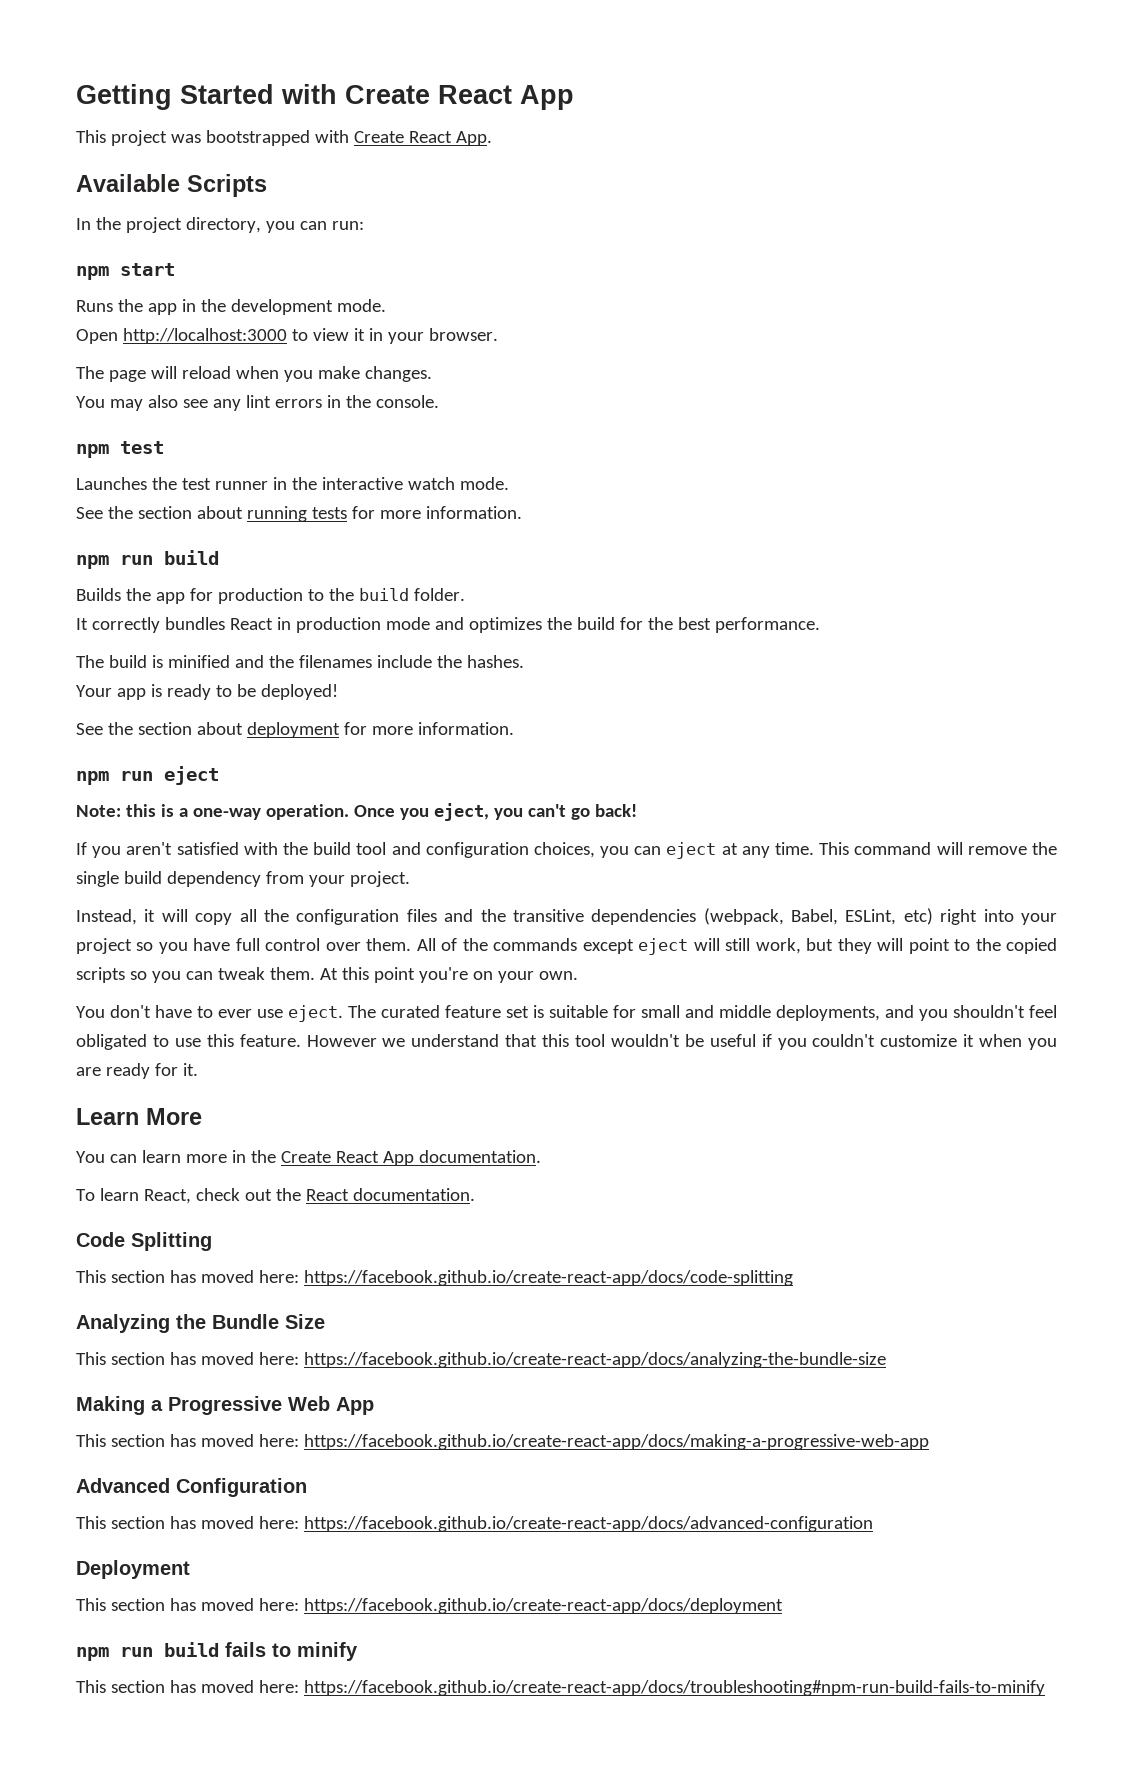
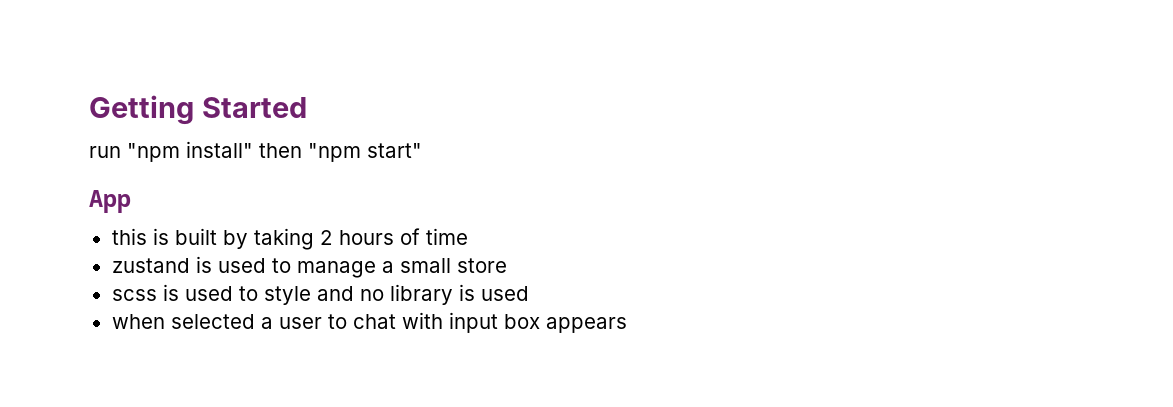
[281,84,574,110] [76,130,492,146] [76,174,267,197] [76,217,364,233] [76,263,175,280] [76,299,386,315] [76,328,498,344] [76,366,432,382] [76,395,439,411] [76,441,164,458] [76,477,509,490] [76,506,522,522] [76,550,219,569] [76,588,465,604] [76,617,820,633] [76,655,524,668] [76,684,338,700] [76,722,514,738] [76,766,219,785] [76,803,637,821] [76,842,1057,859] [76,871,410,887] [76,908,1058,925] [76,938,1058,955] [76,967,578,983] [76,1005,1057,1022] [76,1034,1057,1050] [76,1063,198,1079] [76,1108,202,1125] [76,1150,541,1166] [76,1188,475,1204] [76,1232,212,1251] [76,1270,793,1286] [76,1314,325,1333] [76,1352,886,1368] [76,1396,374,1415] [76,1434,929,1450] [76,1478,307,1497] [76,1516,873,1532] [76,1560,190,1579] [76,1598,783,1614] [76,1642,358,1661] [76,1680,1045,1696] with Create React App // This project was bootstrapped with Create React App. // Available Scripts // In the project directory, you can run: // npm start // Runs the app in the development mode. // Open http://localhost:3000 to view it in your browser. // The page will reload when you make changes. // You may also see any lint errors in the console. // npm test // Launches the test runner in the interactive watch mode. // See the section about running tests for more information. // npm run build // Builds the app for production to the build folder. // It correctly bundles React in production mode and optimizes the build for the best performance. // The build is minified and the filenames include the hashes. // Your app is ready to be deployed! // See the section about deployment for more information. // npm run eject // Note: this is a one-way operation. Once you eject, you can't go back! // If you aren't satisfied with the build tool and configuration choices, you can eject at any time. This command will remove the single build dependency from your project. // Instead, it will copy all the configuration files and the transitive dependencies (webpack, Babel, ESLint, etc) right into your project so you have full control over them. All of the commands except eject will still work, but they will point to the copied scripts so you can tweak them. At this point you're on your own. // You don't have to ever use eject. The curated feature set is suitable for small and middle deployments, and you shouldn't feel obligated to use this feature. However we understand that this tool wouldn't be useful if you couldn't customize it when you are ready for it. // Learn More // You can learn more in the Create React App documentation. // To learn React, check out the React documentation. // Code Splitting // This section has moved here: https://facebook.github.io/create-react-app/docs/code-splitting // Analyzing the Bundle Size // This section has moved here: https://facebook.github.io/create-react-app/docs/analyzing-the-bundle-size // Making a Progressive Web App // This section has moved here: https://facebook.github.io/create-react-app/docs/making-a-progressive-web-app // Advanced Configuration // This section has moved here: https://facebook.github.io/create-react-app/docs/advanced-configuration // Deployment // This section has moved here: https://facebook.github.io/create-react-app/docs/deployment // npm run build fails to minify // This section has moved here: https://facebook.github.io/create-react-app/docs/troubleshooting#npm-run-build-fails-to-minify -> [89,141,422,162] [89,190,131,213] [111,228,468,250] [111,256,507,278] [111,284,529,305] [111,312,627,333] // run "npm install" then "npm start" // App // this is built by taking 2 hours of time // zustand is used to manage a small store // scss is used to style and no library is used // when selected a user to chat with input box appears

